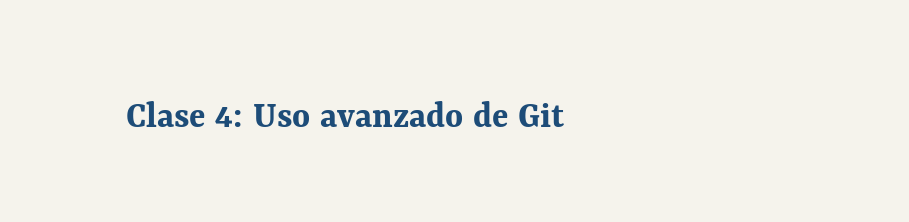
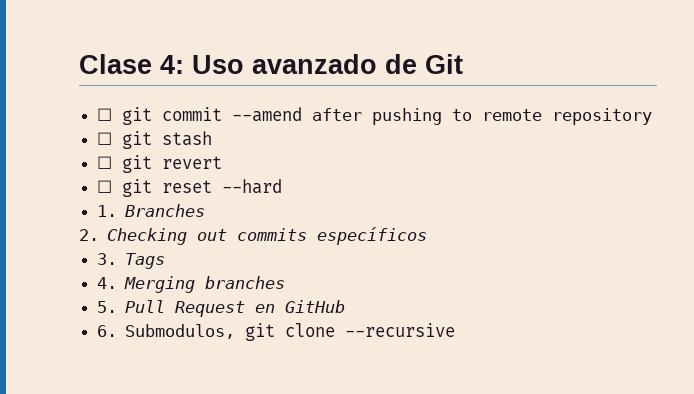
(565, 115) none -> [97,107,653,125] [97,131,213,149] [97,155,223,173] [97,179,283,197] [97,204,206,217] [79,227,428,245] [97,253,166,269] [97,276,286,293] [97,300,346,317] [97,323,456,341] // ☐ git commit --amend after pushing to remote repository // ☐ git stash // ☐ git revert // ☐ git reset --hard // 1. Branches // 2. Checking out commits específicos // 3. Tags // 4. Merging branches // 5. Pull Request en GitHub // 6. Submodulos, git clone --recursive

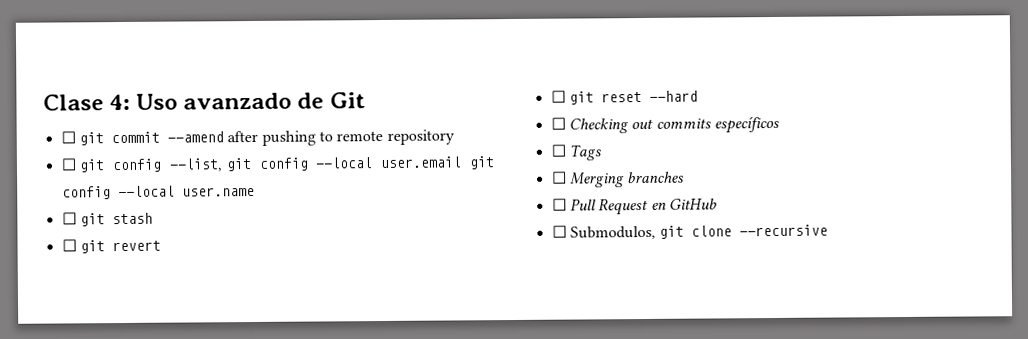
(653, 116) none -> [60,156,494,173] [61,185,255,200] // ☐ git config --list, git config --local user.email git config --local user.name
[97,204,206,217] [79,229,99,241] 1. Branches // 2. -> [550,117,566,130] ☐
[97,253,118,265] 3. -> [550,144,566,157] ☐
[97,277,118,289] 4. -> [551,171,567,184] ☐
[97,301,118,313] 5. -> [551,198,567,211] ☐
[97,325,118,337] 6. -> [551,225,567,238] ☐

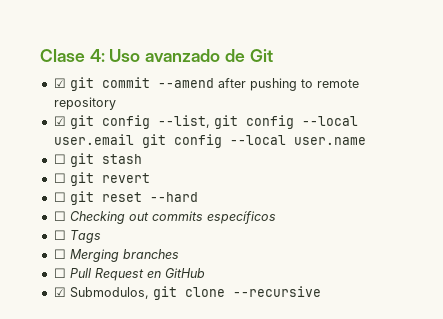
[60,131,76,144] ☐ -> [53,78,66,88] ☑
[60,158,76,171] ☐ -> [53,116,66,126] ☑
[551,225,567,238] ☐ -> [53,287,66,297] ☑

